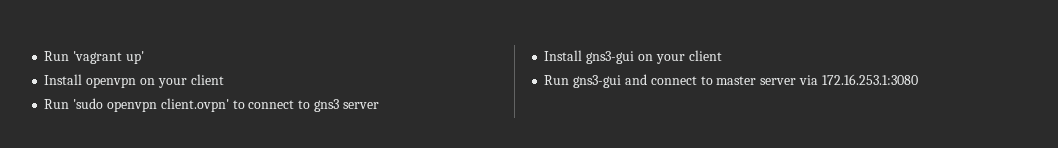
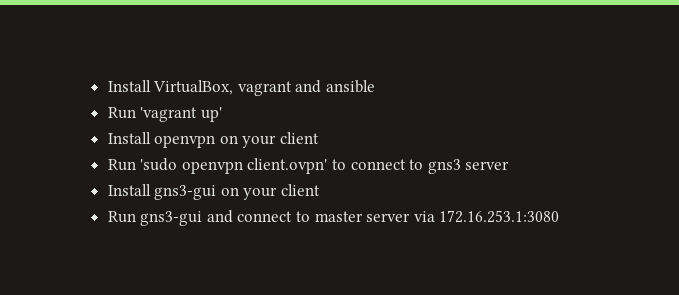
(44, 56) none -> [107,80,376,96] Install VirtualBox, vagrant and ansible //

